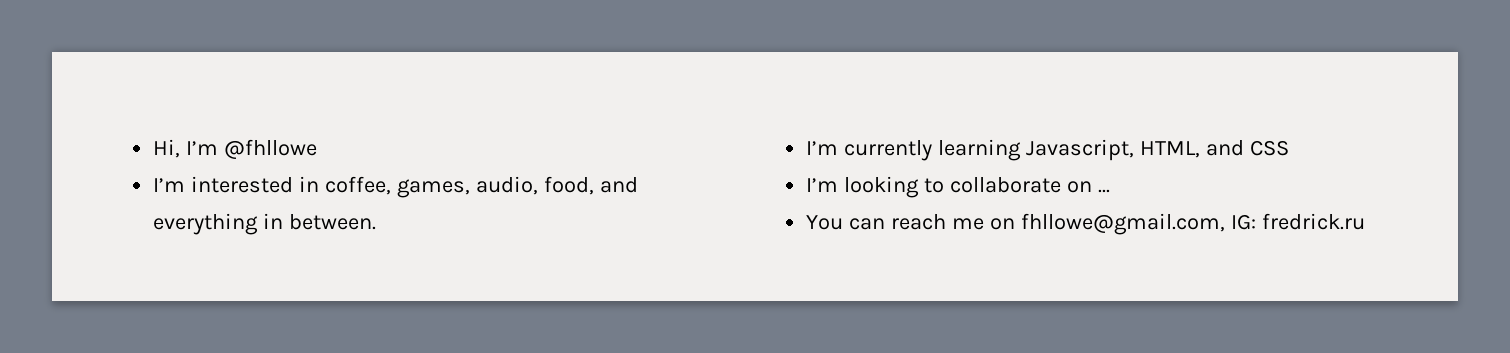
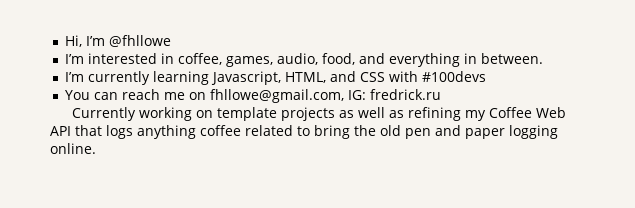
[806,176,1110,198] // I’m looking to collaborate on ... -> [388,71,486,82] with #100devs
(1365, 221) none -> [71,107,566,121] [50,125,558,139] [50,143,96,154] // Currently working on template projects as well as refining my Coffee Web API that logs anything coffee related to bring the old pen and paper logging online.

